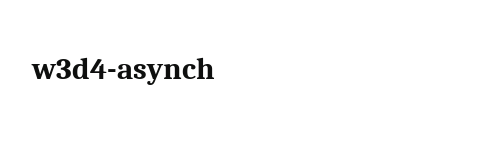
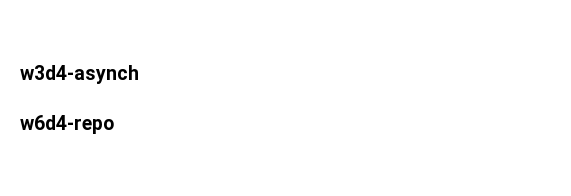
(215, 71) none -> [20,115,114,134] // w6d4-repo

